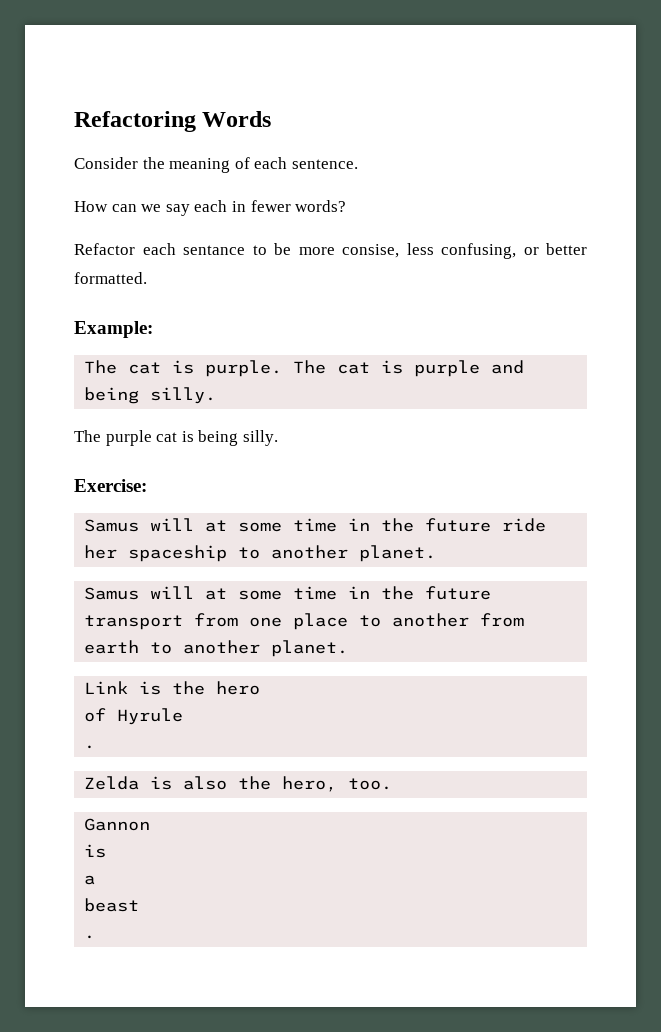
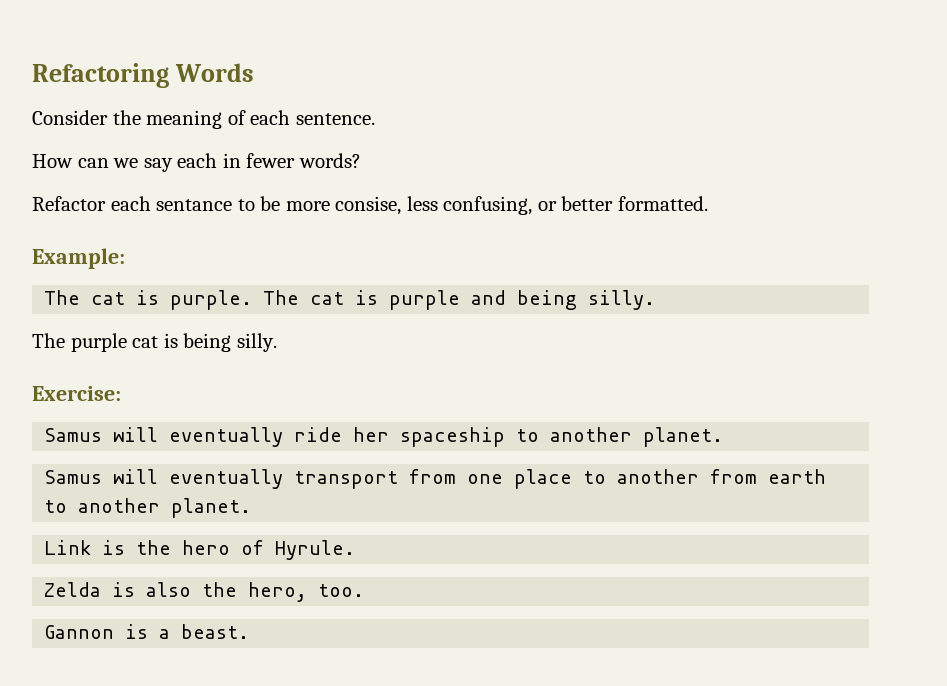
[205,518,492,532] at some time in the future -> [169,427,284,447] eventually
[205,586,492,600] at some time in the future -> [169,469,284,489] eventually
[84,708,184,725] [84,745,96,749] // of Hyrule // . -> [241,540,356,560] of Hyrule.
[84,844,107,858] // is // -> [125,624,149,639] is
[84,898,140,912] [84,935,96,939] // beast // . -> [181,624,250,639] beast.

